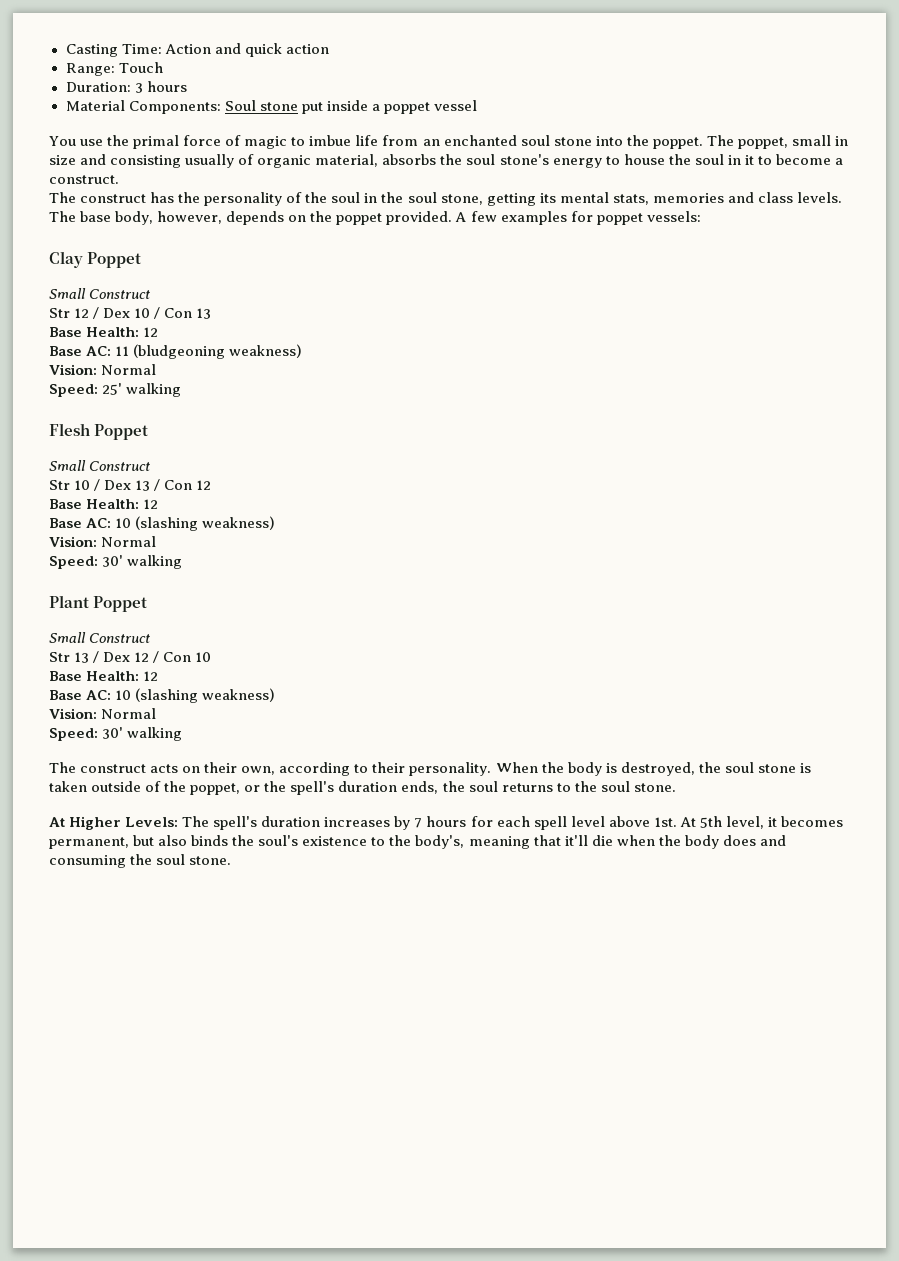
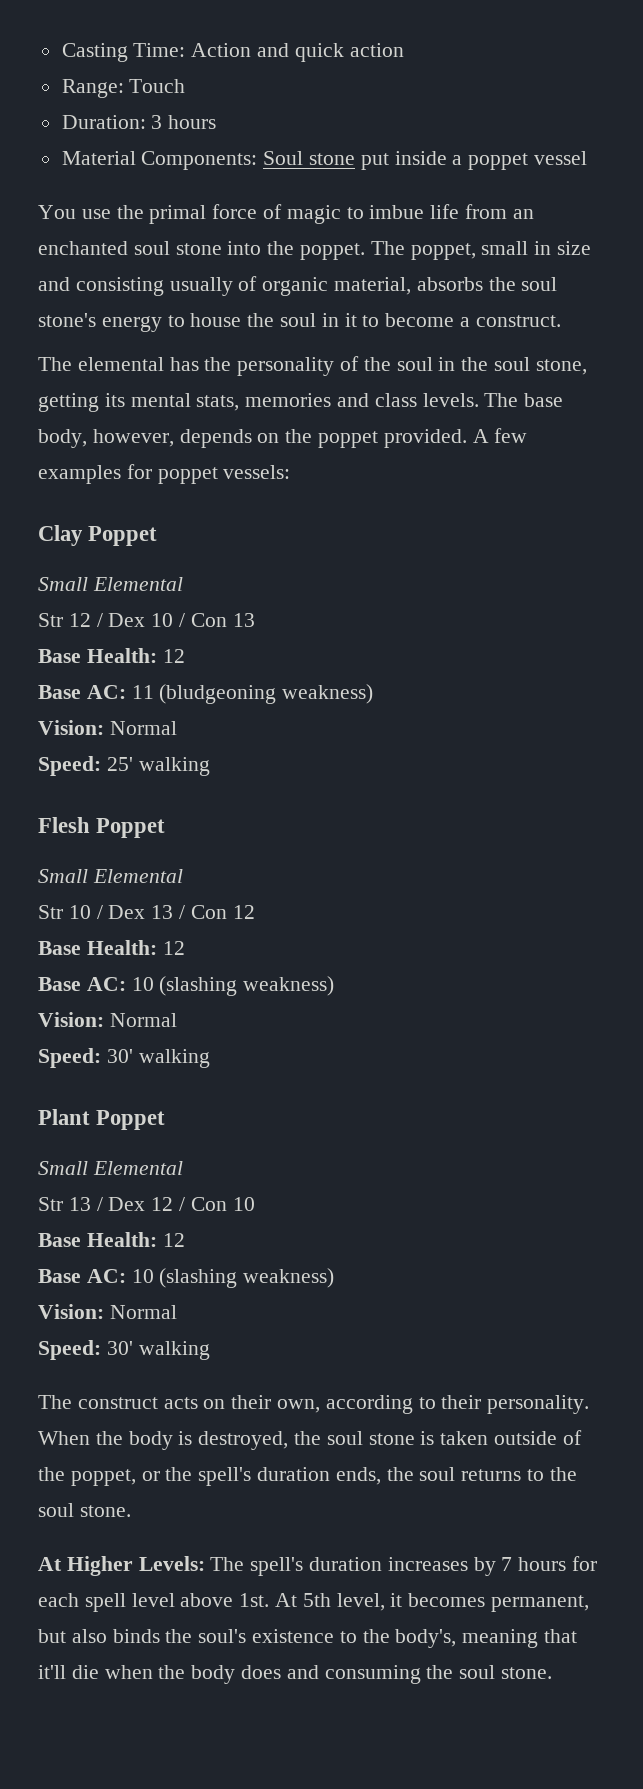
[80,194,147,203] construct -> [77,357,164,371] elemental
[89,289,151,299] Construct -> [92,577,183,591] Elemental
[89,461,151,471] Construct -> [92,869,183,883] Elemental
[89,633,151,643] Construct -> [92,1161,183,1175] Elemental

